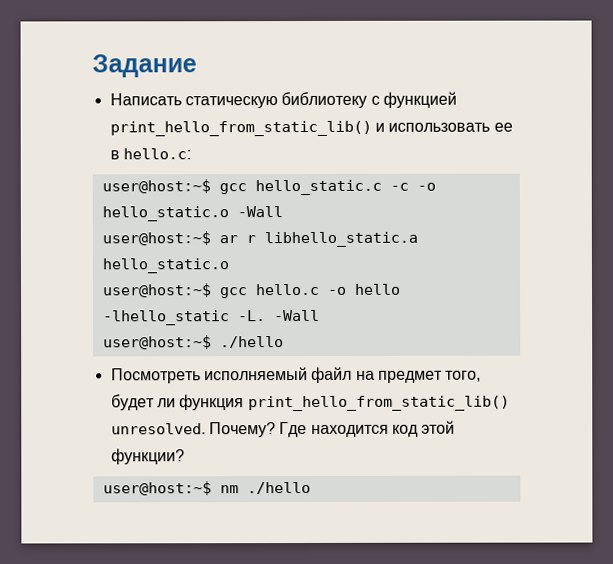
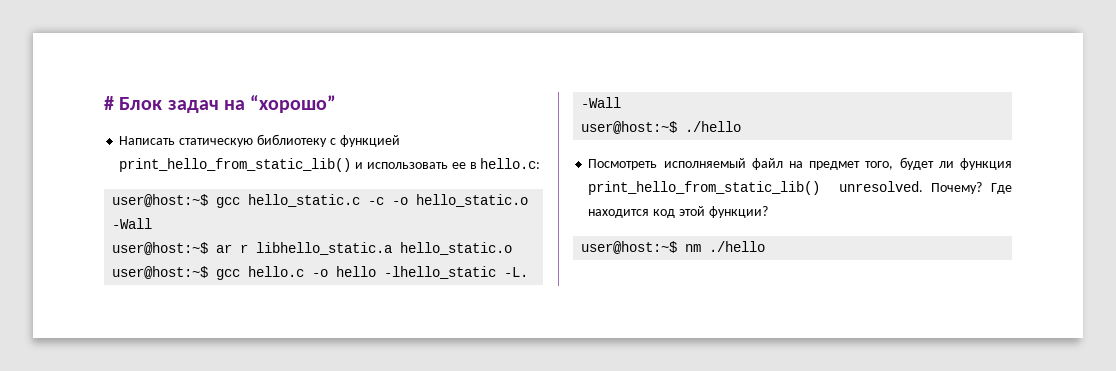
[92,54,197,78] Задание -> [104,95,337,113] # Блок задач на “хорошо”

